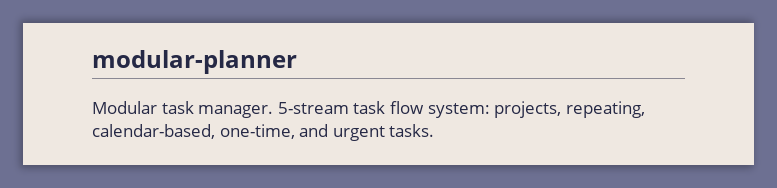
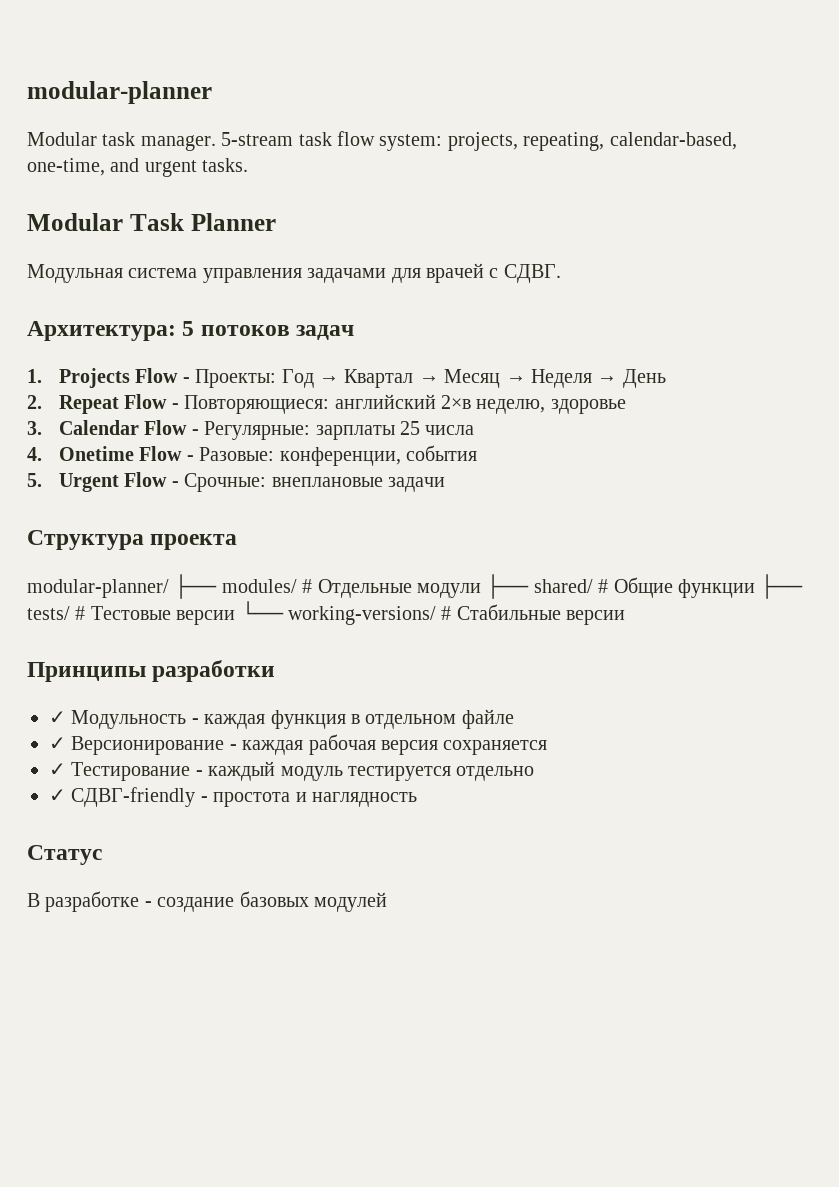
(435, 130) none -> [27,213,276,231] [27,263,561,283] [27,321,355,341] [27,368,666,388] [27,394,626,414] [27,420,475,440] [27,445,477,466] [27,472,445,492] [27,530,238,550] [27,574,804,599] [27,601,626,625] [27,660,276,682] [49,709,514,729] [49,734,548,755] [49,761,535,781] [49,787,417,807] [27,845,102,865] [27,891,387,912] // Modular Task Planner // Модульная система управления задачами для врачей с СДВГ. // Архитектура: 5 потоков задач // 1. Projects Flow - Проекты: Год → Квартал → Месяц → Неделя → День // 2. Repeat Flow - Повторяющиеся: английский 2×в неделю, здоровье // 3. Calendar Flow - Регулярные: зарплаты 25 числа // 4. Onetime Flow - Разовые: конференции, события // 5. Urgent Flow - Срочные: внеплановые задачи // Структура проекта // modular-planner/ ├── modules/ # Отдельные модули ├── shared/ # Общие функции ├── tests/ # Тестовые версии └── working-versions/ # Стабильные версии // Принципы разработки // ✓ Модульность - каждая функция в отдельном файле // ✓ Версионирование - каждая рабочая версия сохраняется // ✓ Тестирование - каждый модуль тестируется отдельно // ✓ СДВГ-friendly - простота и наглядность // Статус // В разработке - создание базовых модулей

